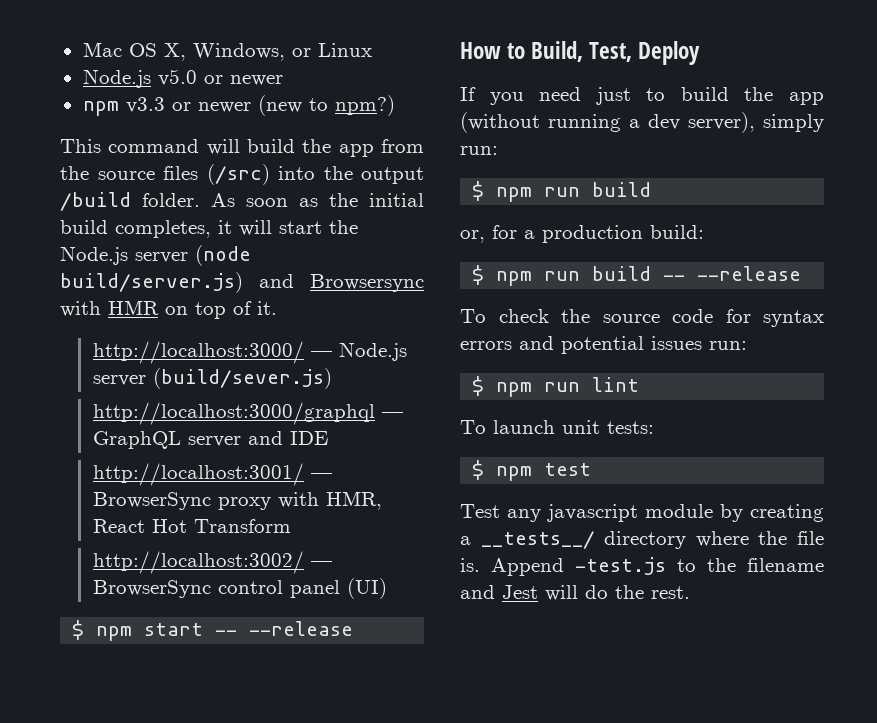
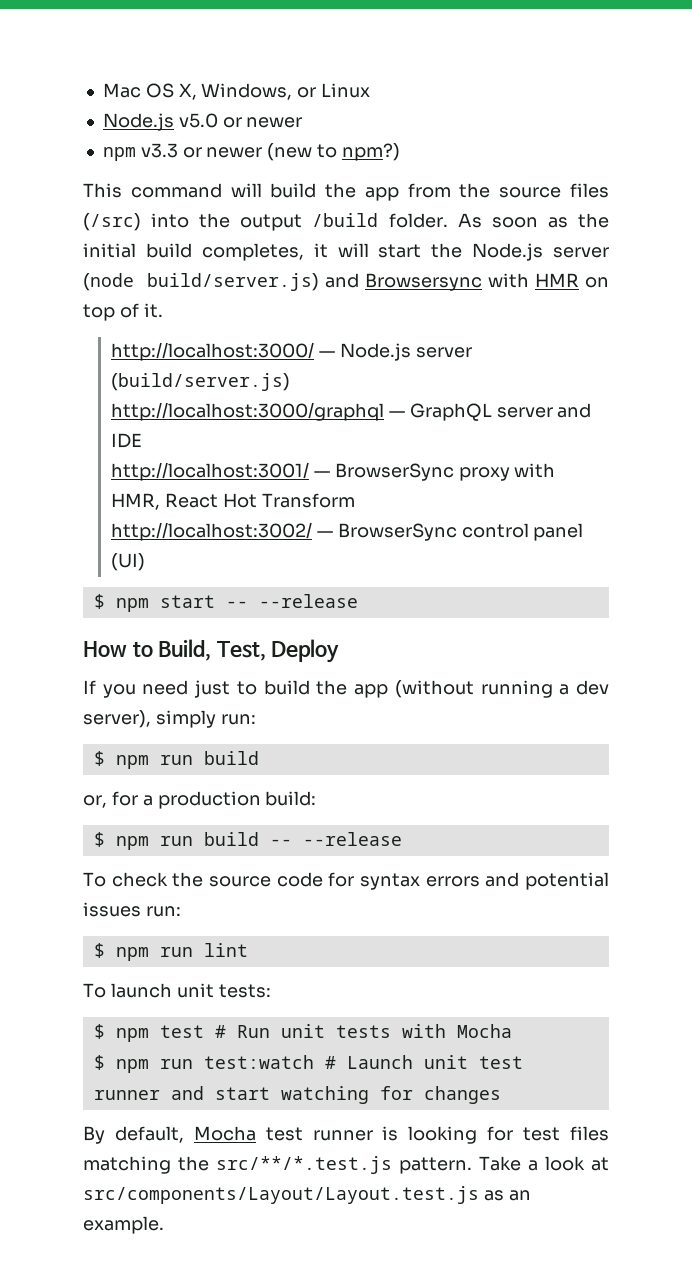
[152,368,332,389] (build/sever.js) -> [110,373,290,391] (build/server.js)
[460,504,824,522] [460,531,824,549] [460,557,824,576] [460,585,690,601] // Test any javascript module by creating a __tests__/ directory where the file is. Append -test.js to the filename and Jest will do the rest. -> [214,1024,512,1038] [93,1055,523,1073] [93,1086,501,1104] [83,1126,610,1144] [83,1156,609,1174] [83,1186,531,1204] [83,1216,164,1234] # Run unit tests with Mocha // $ npm run test:watch # Launch unit test runner and start watching for changes // By default, Mocha test runner is looking for test files matching the src/**/*.test.js pattern. Take a look at src/components/Layout/Layout.test.js as an example.

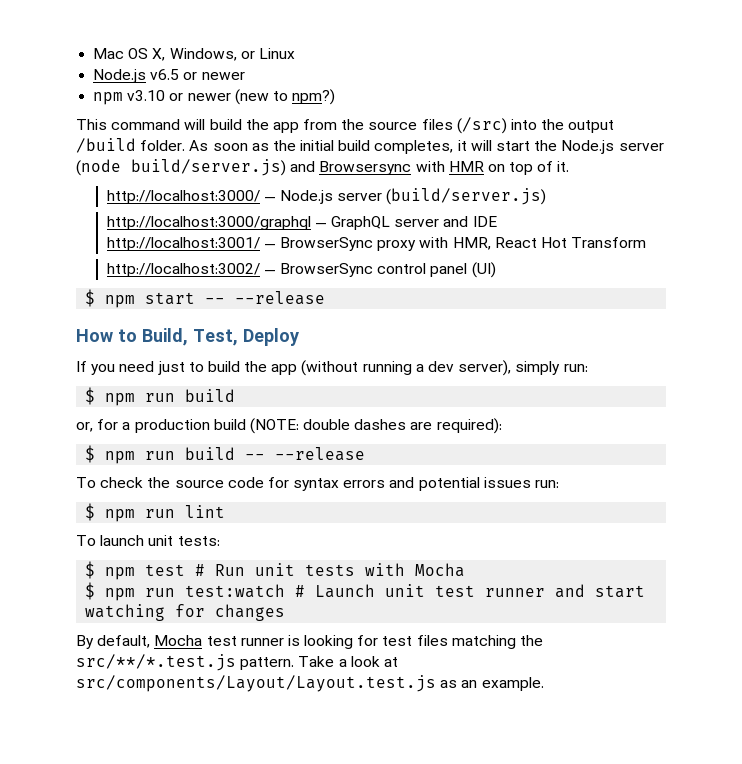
[178,113,218,128] v5.0 -> [150,69,180,80] v6.5
[140,143,178,158] v3.3 -> [127,90,166,101] v3.10
[265,791,317,806] build: -> [213,418,502,434] build (NOTE: double dashes are required):

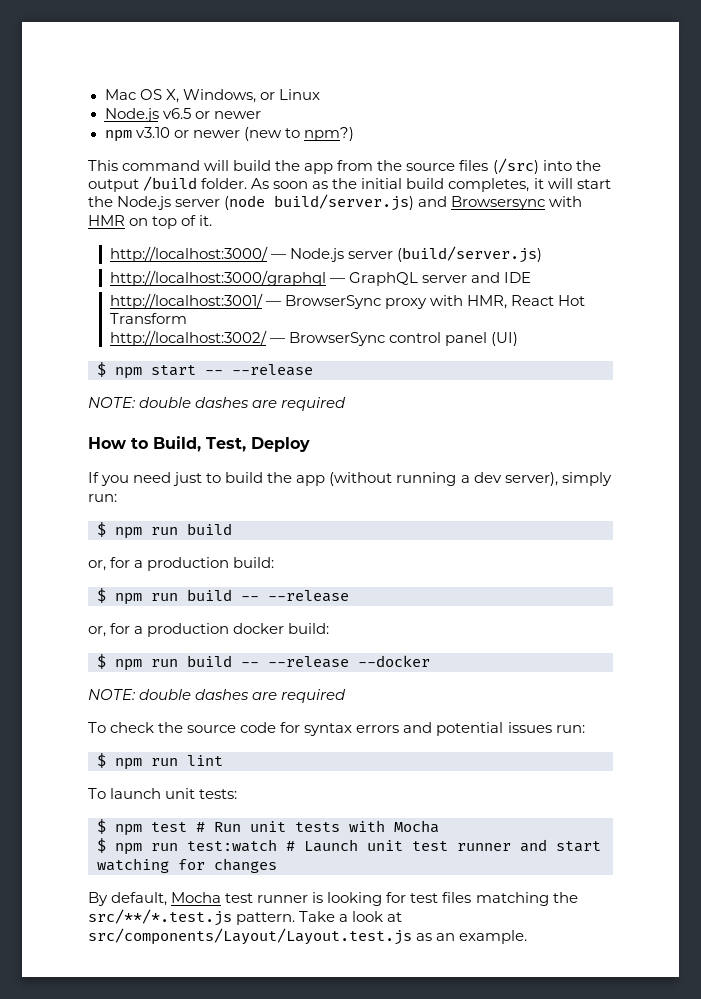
(326, 298) none -> [88,397,347,411] // NOTE: double dashes are required
[213,418,502,434] [85,445,366,464] build (NOTE: double dashes are required): // $ npm run build -- --release -> [233,557,275,568] [97,588,349,605] [88,623,330,637] [97,654,430,671] [88,689,347,703] build: // $ npm run build -- --release // or, for a production docker build: // $ npm run build -- --release --docker // NOTE: double dashes are required

